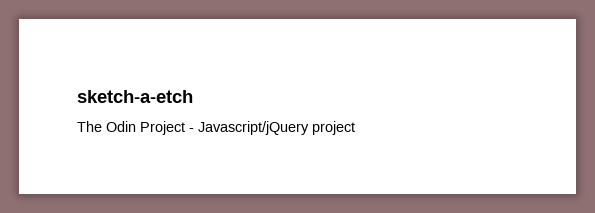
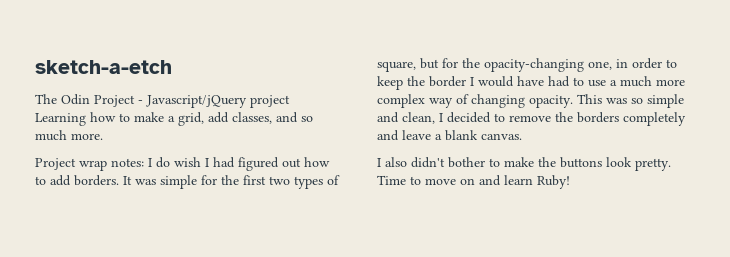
(355, 128) none -> [35,112,313,126] [35,130,103,141] [35,157,330,171] [35,175,340,189] [377,58,677,72] [377,76,685,90] [377,94,684,108] [377,112,686,126] [377,130,522,141] [377,157,671,171] [377,175,570,189] Learning how to make a grid, add classes, and so much more. // Project wrap notes: I do wish I had figured out how to add borders. It was simple for the first two types of square, but for the opacity-changing one, in order to keep the border I would have had to use a much more complex way of changing opacity. This was so simple and clean, I decided to remove the borders completely and leave a blank canvas. // I also didn't bother to make the buttons look pretty. Time to move on and learn Ruby!

